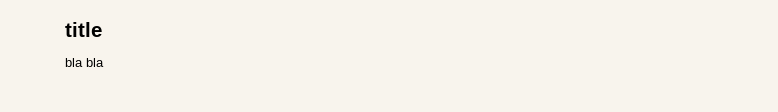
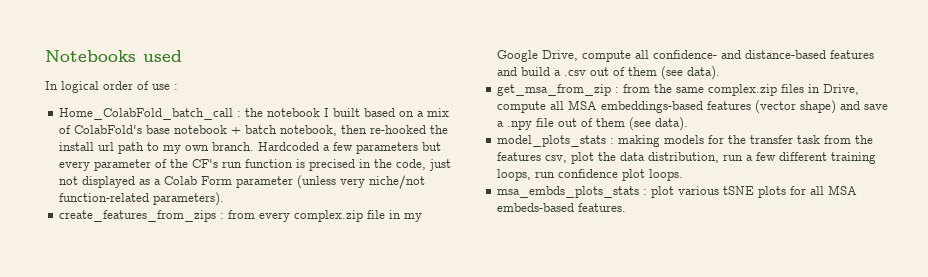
[65,22,102,37] [65,58,104,67] title // bla bla -> [45,50,182,62] [45,81,178,93] [59,108,450,120] [59,125,449,136] [59,142,442,154] [59,159,452,171] [59,175,426,189] [59,192,225,206] [59,210,423,222] [497,50,875,62] [497,66,721,80] [497,84,860,96] [497,100,889,114] [497,117,689,131] [497,135,874,147] [497,152,877,164] [497,169,684,181] [497,185,858,198] [497,203,627,212] Notebooks used // In logical order of use : // Home_ColabFold_batch_call : the notebook I built based on a mix of ColabFold's base notebook + batch notebook, then re-hooked the install url path to my own branch. Hardcoded a few parameters but every parameter of the CF's run function is precised in the code, just not displayed as a Colab Form parameter (unless very niche/not function-related parameters). // create_features_from_zips : from every complex.zip file in my Google Drive, compute all confidence- and distance-based features and build a .csv out of them (see data). // get_msa_from_zip : from the same complex.zip files in Drive, compute all MSA embeddings-based features (vector shape) and save a .npy file out of them (see data). // model_plots_stats : making models for the transfer task from the features csv, plot the data distribution, run a few different training loops, run confidence plot loops. // msa_embds_plots_stats : plot various tSNE plots for all MSA embeds-based features.

